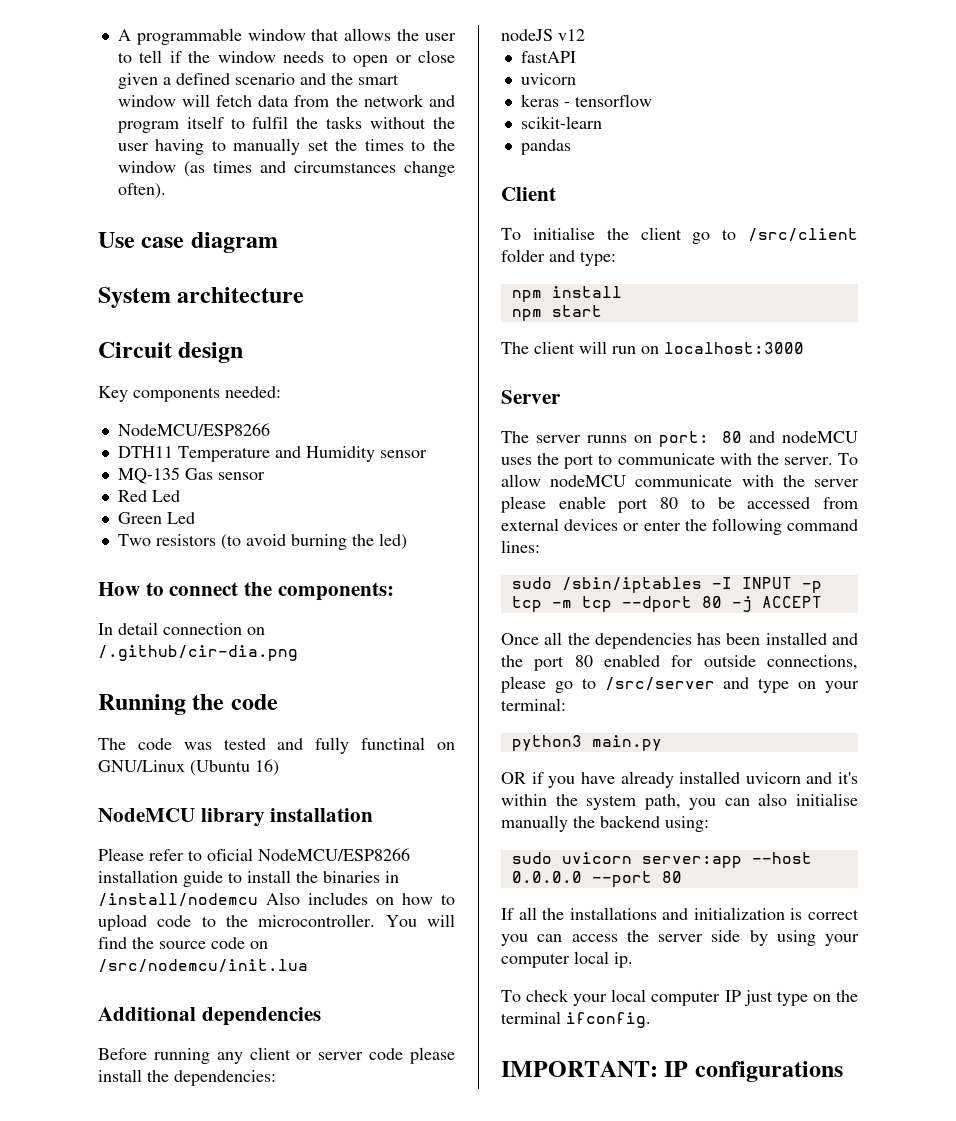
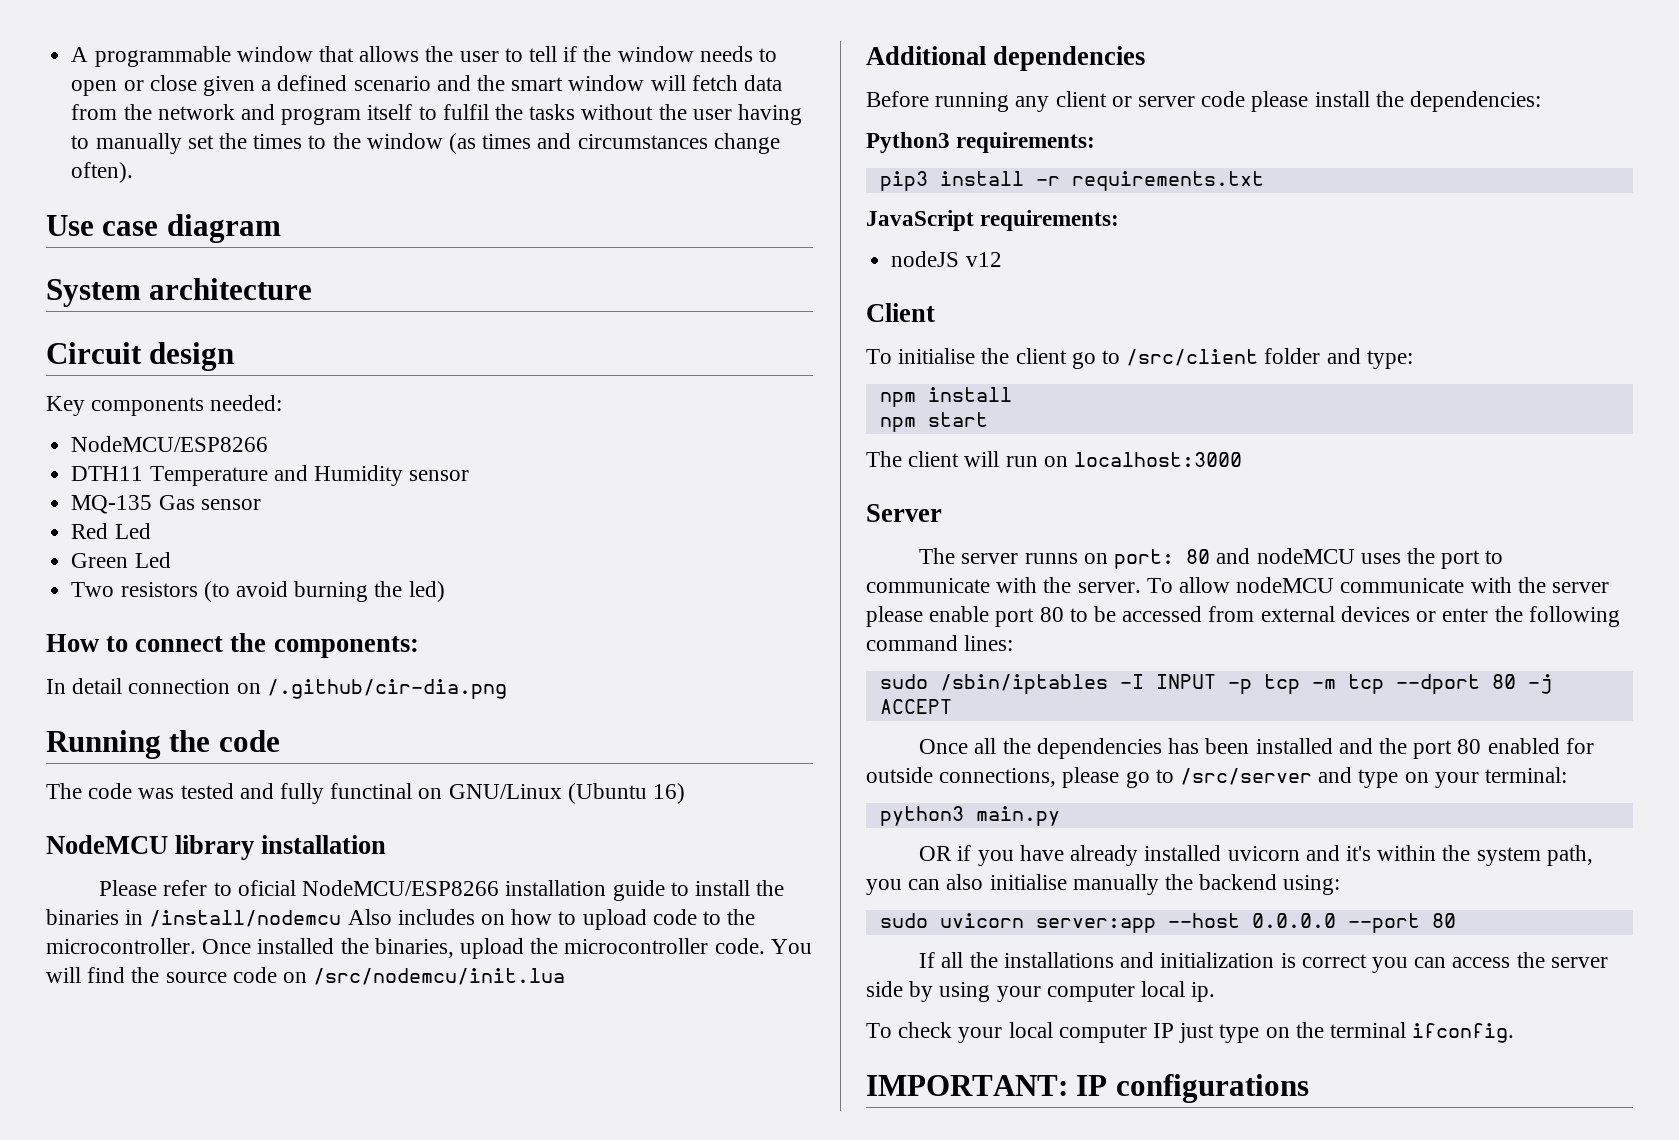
(376, 920) none -> [202,938,765,959] Once installed the binaries, upload the microcontroller code.
[501,29,585,41] [520,51,576,63] [520,73,576,85] [520,94,652,107] [520,116,602,129] [520,139,571,155] nodeJS v12 // fastAPI // uvicorn // keras - tensorflow // scikit-learn // pandas -> [866,132,1096,153] [879,171,1264,191] [866,210,1120,231] [891,251,1002,267] Python3 requirements: // pip3 install -r requirements.txt // JavaScript requirements: // nodeJS v12

